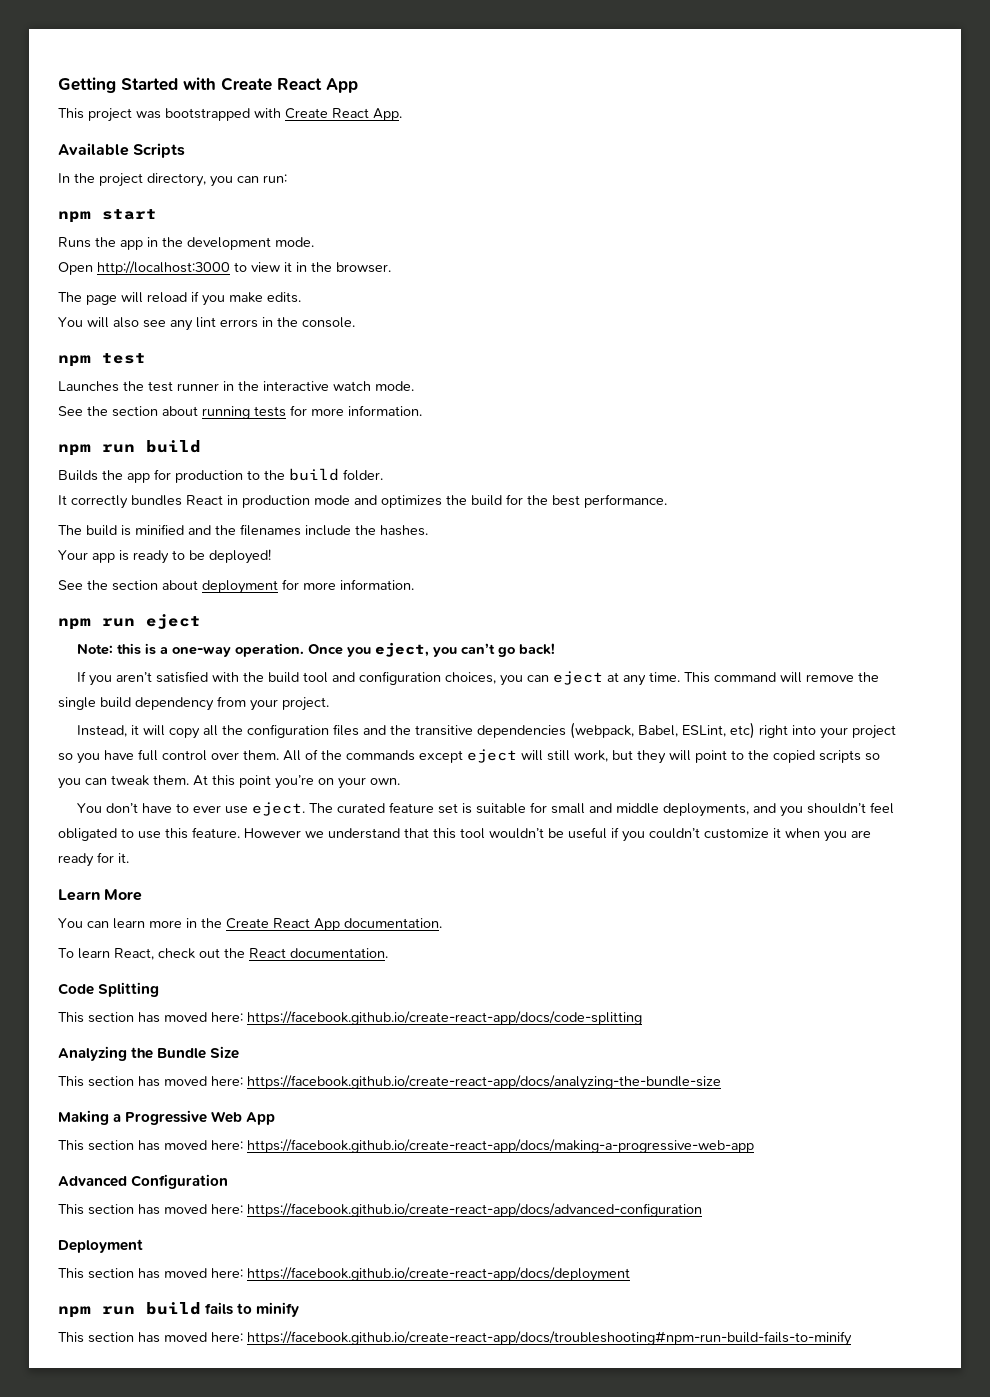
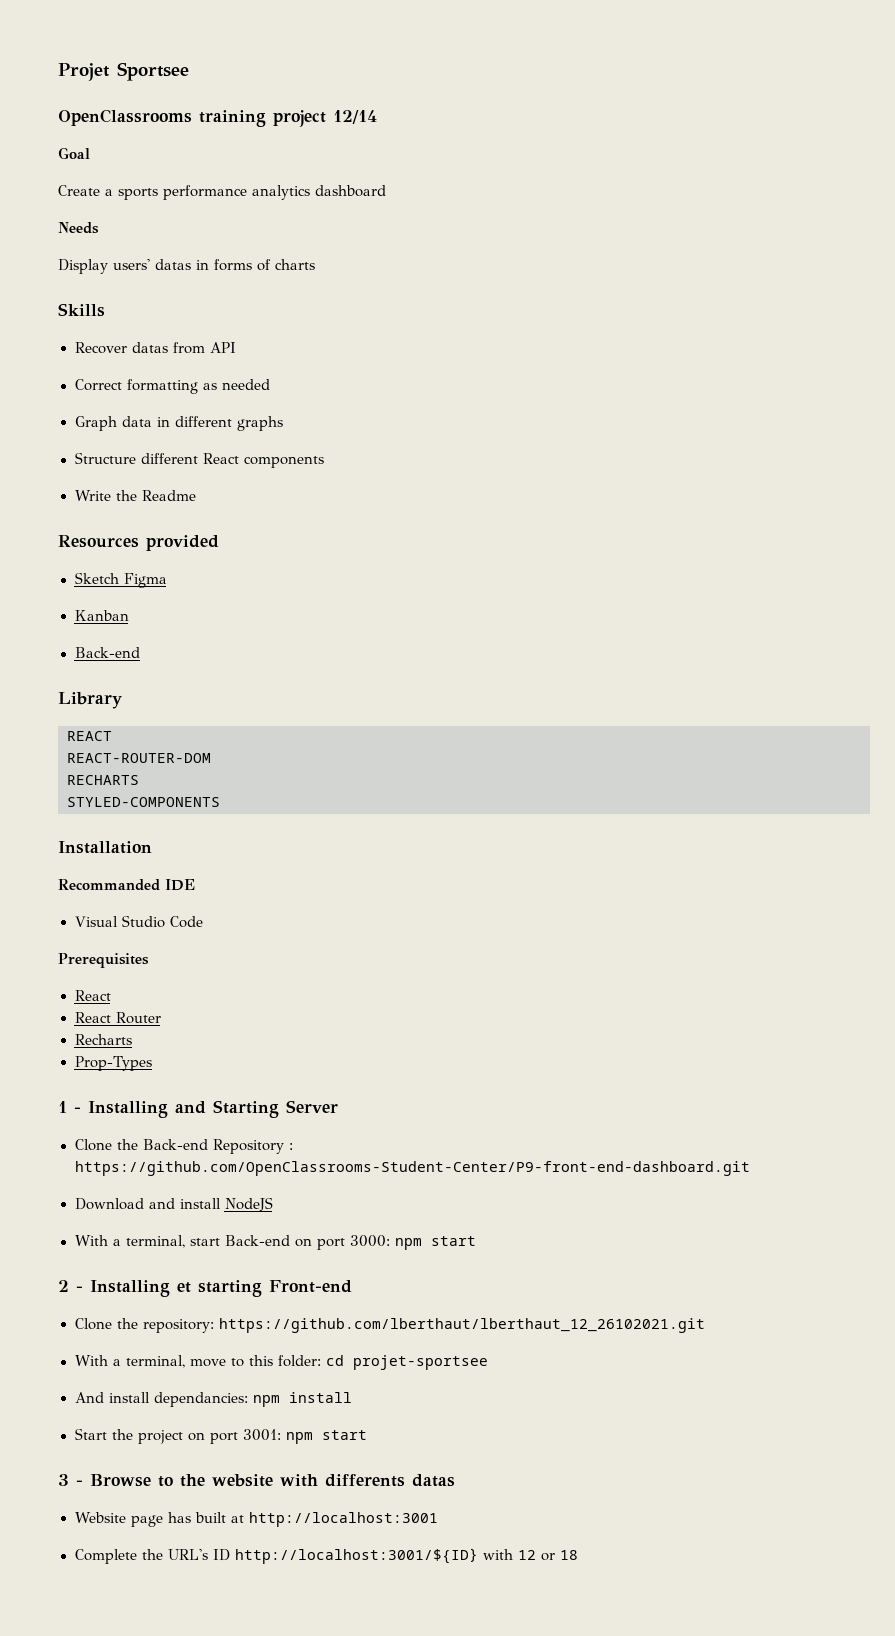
[58,77,358,93] [58,108,402,122] [58,143,186,158] [58,173,287,187] [58,209,157,223] [58,237,314,250] [58,261,391,275] [58,291,301,306] [58,317,355,331] [58,353,146,367] [58,381,414,392] [58,405,422,419] [58,440,201,456] [58,468,383,483] [58,494,667,509] [58,524,428,536] [58,549,271,564] [58,579,414,594] [58,614,201,630] [77,642,556,657] [77,671,880,686] [58,696,329,711] [77,722,897,739] [58,749,880,764] [58,775,400,789] [77,802,895,817] [58,827,871,842] [58,852,129,867] [58,889,143,901] [58,918,442,931] [58,948,388,960] [58,982,160,997] [58,1011,642,1025] [58,1046,240,1061] [58,1075,721,1090] [58,1110,276,1125] [58,1139,754,1153] [58,1174,229,1189] [58,1203,702,1217] [58,1239,143,1253] [58,1267,630,1282] [58,1302,300,1318] [58,1331,852,1346] Getting Started with Create React App // This project was bootstrapped with Create React App. // Available Scripts // In the project directory, you can run: // npm start // Runs the app in the development mode. // Open http://localhost:3000 to view it in the browser. // The page will reload if you make edits. // You will also see any lint errors in the console. // npm test // Launches the test runner in the interactive watch mode. // See the section about running tests for more information. // npm run build // Builds the app for production to the build folder. // It correctly bundles React in production mode and optimizes the build for the best performance. // The build is minified and the filenames include the hashes. // Your app is ready to be deployed! // See the section about deployment for more information. // npm run eject // Note: this is a one-way operation. Once you eject, you can’t go back! // If you aren’t satisfied with the build tool and configuration choices, you can eject at any time. This command will remove the single build dependency from your project. // Instead, it will copy all the configuration files and the transitive dependencies (webpack, Babel, ESLint, etc) right into your project so you have full control over them. All of the commands except eject will still work, but they will point to the copied scripts so you can tweak them. At this point you’re on your own. // You don’t have to ever use eject. The curated feature set is suitable for small and middle deployments, and you shouldn’t feel obligated to use this feature. However we understand that this tool wouldn’t be useful if you couldn’t customize it when you are ready for it. // Learn More // You can learn more in the Create React App documentation. // To learn React, check out the React documentation. // Code Splitting // This section has moved here: https://facebook.github.io/create-react-app/docs/code-splitting // Analyzing the Bundle Size // This section has moved here: https://facebook.github.io/create-react-app/docs/analyzing-the-bundle-size // Making a Progressive Web App // This section has moved here: https://facebook.github.io/create-react-app/docs/making-a-progressive-web-app // Advanced Configuration // This section has moved here: https://facebook.github.io/create-react-app/docs/advanced-configuration // Deployment // This section has moved here: https://facebook.github.io/create-react-app/docs/deployment // npm run build fails to minify // This section has moved here: https://facebook.github.io/create-react-app/docs/troubleshooting#npm-run-build-fails-to-minify -> [58,62,189,81] [58,109,377,127] [58,147,90,159] [58,185,386,200] [58,222,99,234] [58,259,315,274] [58,303,105,317] [74,342,236,354] [74,379,270,394] [74,416,283,431] [74,452,324,468] [74,490,197,501] [58,535,219,551] [74,572,167,588] [74,610,129,621] [74,647,140,658] [58,692,122,709] [67,731,112,741] [67,753,211,763] [67,775,139,785] [67,797,220,807] [58,841,152,854] [58,879,195,891] [74,915,203,928] [58,953,149,968] [74,990,111,1001] [74,1012,161,1024] [74,1034,132,1045] [74,1056,153,1071] [58,1100,338,1118] [74,1139,293,1154] [74,1161,750,1176] [74,1197,273,1212] [74,1235,476,1250] [58,1280,352,1297] [74,1318,705,1333] [74,1355,488,1370] [74,1392,352,1407] [74,1428,367,1444] [58,1474,455,1487] [74,1512,439,1527] [74,1548,578,1564] Projet Sportsee // OpenClassrooms training project 12/14 // Goal // Create a sports performance analytics dashboard // Needs // Display users' datas in forms of charts // Skills // Recover datas from API // Correct formatting as needed // Graph data in different graphs // Structure different React components // Write the Readme // Resources provided // Sketch Figma // Kanban // Back-end // Library // REACT // REACT-ROUTER-DOM // RECHARTS // STYLED-COMPONENTS // Installation // Recommanded IDE // Visual Studio Code // Prerequisites // React // React Router // Recharts // Prop-Types // 1 - Installing and Starting Server // Clone the Back-end Repository : https://github.com/OpenClassrooms-Student-Center/P9-front-end-dashboard.git // Download and install NodeJS // With a terminal, start Back-end on port 3000: npm start // 2 - Installing et starting Front-end // Clone the repository: https://github.com/lberthaut/lberthaut_12_26102021.git // With a terminal, move to this folder: cd projet-sportsee // And install dependancies: npm install // Start the project on port 3001: npm start // 3 - Browse to the website with differents datas // Website page has built at http://localhost:3001 // Complete the URL's ID http://localhost:3001/${ID} with 12 or 18

